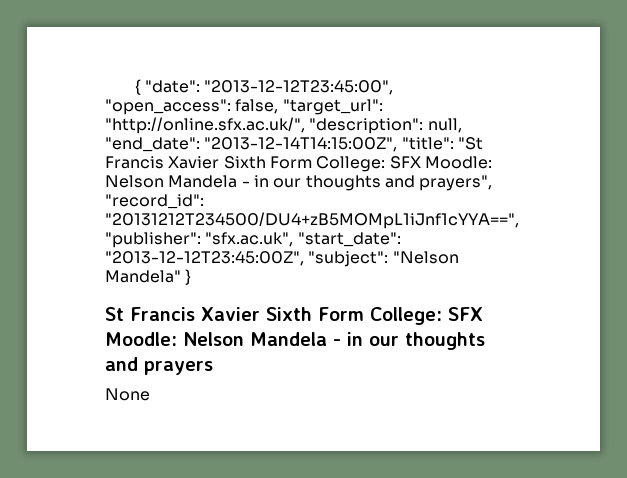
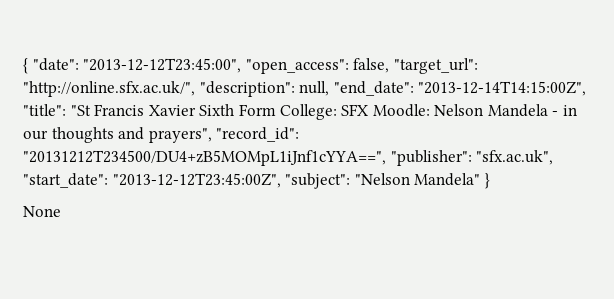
[105,307,483,325] [105,332,485,350] [105,357,213,375] // St Francis Xavier Sixth Form College: SFX Moodle: Nelson Mandela - in our thoughts and prayers -> (490, 181) none

